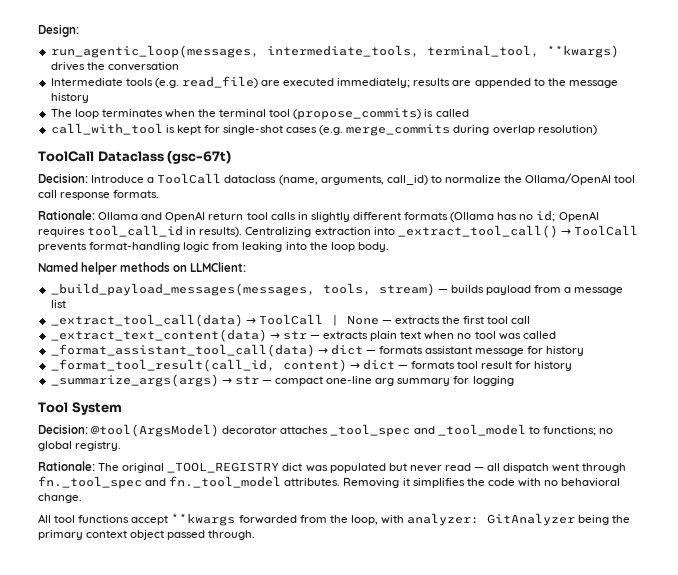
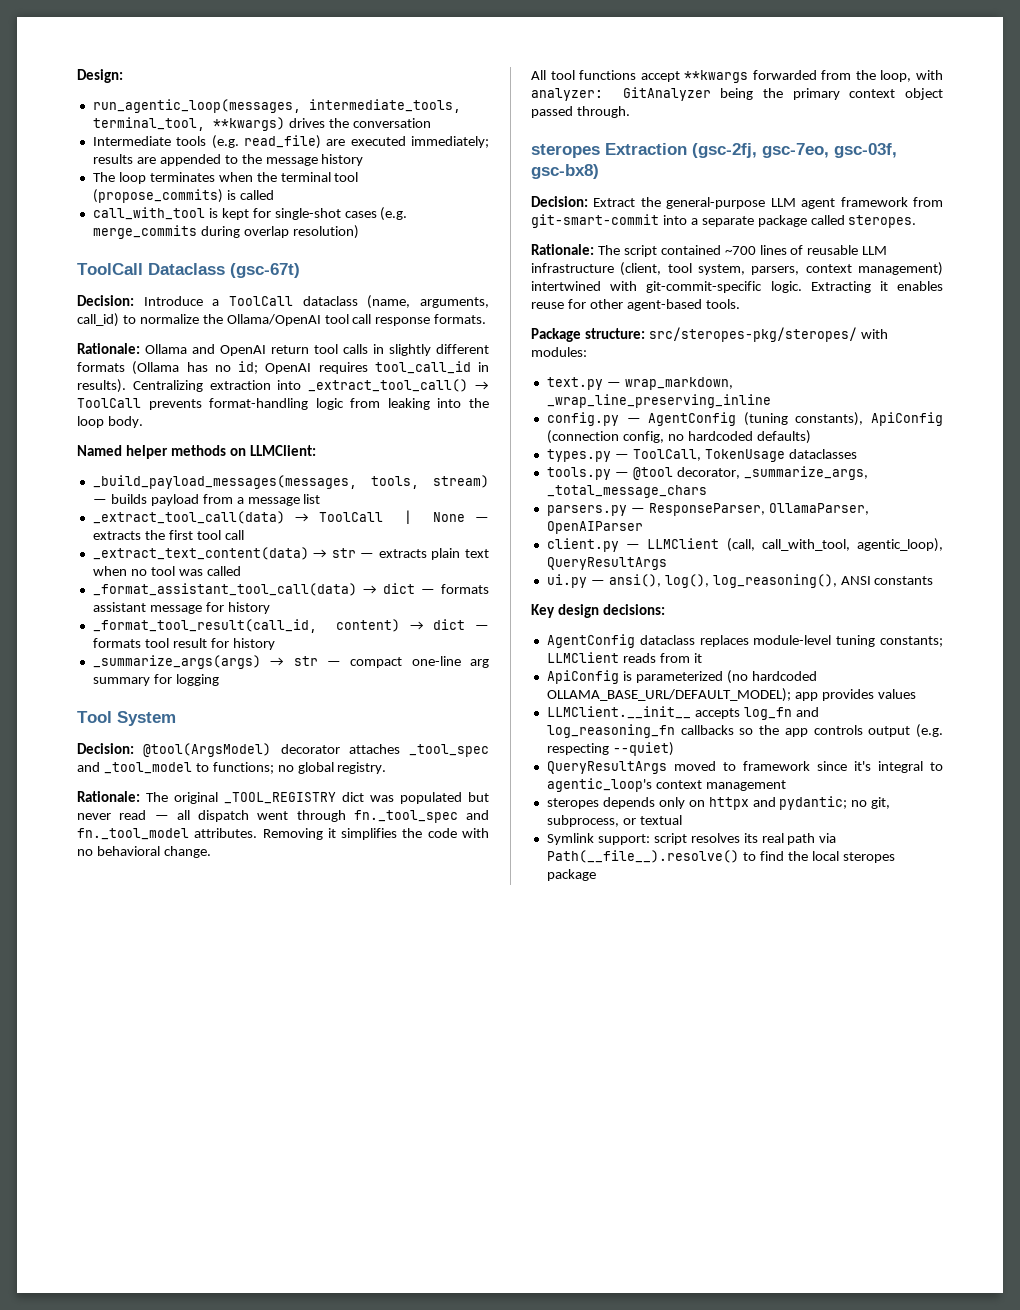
(256, 535) none -> [531,143,897,158] [531,164,599,179] [531,196,943,209] [531,214,917,228] [531,244,888,257] [531,262,943,276] [531,281,943,293] [531,299,740,311] [531,327,888,342] [531,347,587,357] [546,377,733,390] [546,394,771,408] [546,412,943,426] [546,430,811,444] [546,449,857,462] [546,466,868,480] [546,485,707,498] [546,503,869,516] [546,521,643,534] [546,538,943,552] [546,557,667,570] [546,574,934,588] [531,604,665,618] [546,634,943,648] [546,652,702,663] [546,670,817,684] [546,688,916,702] [546,706,819,720] [546,724,944,738] [546,742,674,756] [546,761,943,774] [546,778,786,792] [546,796,891,810] [546,815,682,827] [546,833,837,845] [546,850,895,863] [546,869,596,881] // steropes Extraction (gsc-2fj, gsc-7eo, gsc-03f, gsc-bx8) // Decision: Extract the general-purpose LLM agent framework from git-smart-commit into a separate package called steropes. // Rationale: The script contained ~700 lines of reusable LLM infrastructure (client, tool system, parsers, context management) intertwined with git-commit-specific logic. Extracting it enables reuse for other agent-based tools. // Package structure: src/steropes-pkg/steropes/ with modules: // text.py — wrap_markdown, _wrap_line_preserving_inline // config.py — AgentConfig (tuning constants), ApiConfig (connection config, no hardcoded defaults) // types.py — ToolCall, TokenUsage dataclasses // tools.py — @tool decorator, _summarize_args, _total_message_chars // parsers.py — ResponseParser, OllamaParser, OpenAIParser // client.py — LLMClient (call, call_with_tool, agentic_loop), QueryResultArgs // ui.py — ansi(), log(), log_reasoning(), ANSI constants // Key design decisions: // AgentConfig dataclass replaces module-level tuning constants; LLMClient reads from it // ApiConfig is parameterized (no hardcoded OLLAMA_BASE_URL/DEFAULT_MODEL); app provides values // LLMClient.__init__ accepts log_fn and log_reasoning_fn callbacks so the app controls output (e.g. respecting --quiet) // QueryResultArgs moved to framework since it's integral to agentic_loop's context management // steropes depends only on httpx and pydantic; no git, subprocess, or textual // Symlink support: script resolves its real path via Path(__file__).resolve() to find the local steropes package

